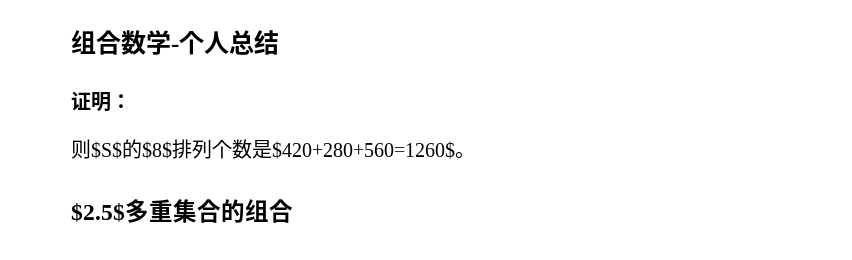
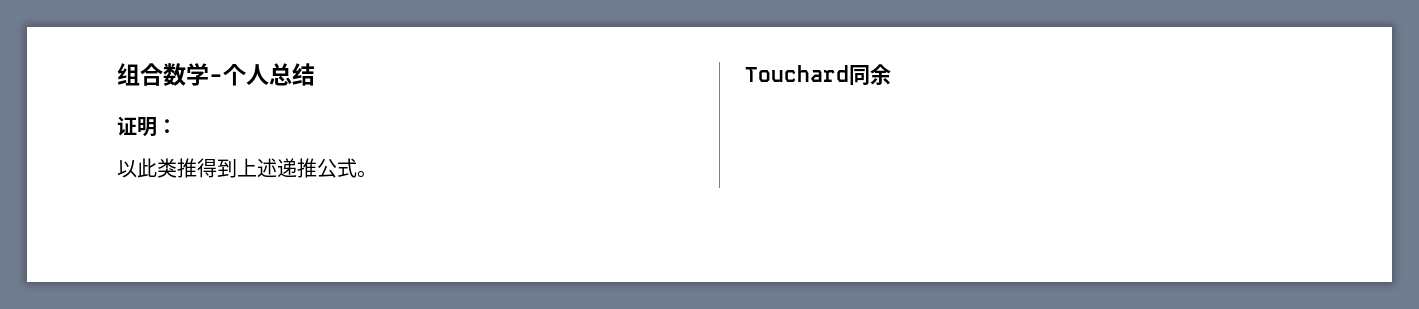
[71,139,475,159] [71,199,293,223] 则$S$的$8$排列个数是$420+280+560=1260$。 // $2.5$多重集合的组合 -> [117,158,377,178] [745,64,891,86] 以此类推得到上述递推公式。 // Touchard同余

